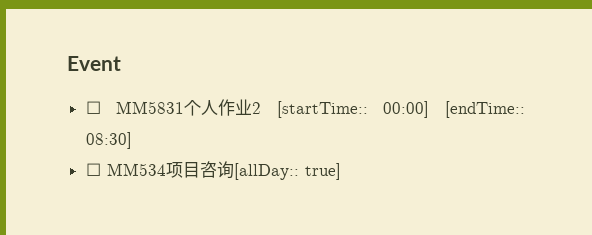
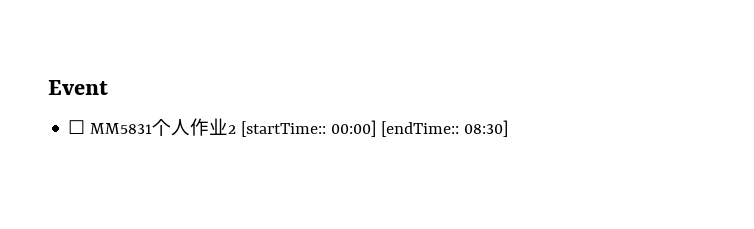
[85,161,341,180] // ☐ MM534项目咨询[allDay:: true] -> (509, 128) none

